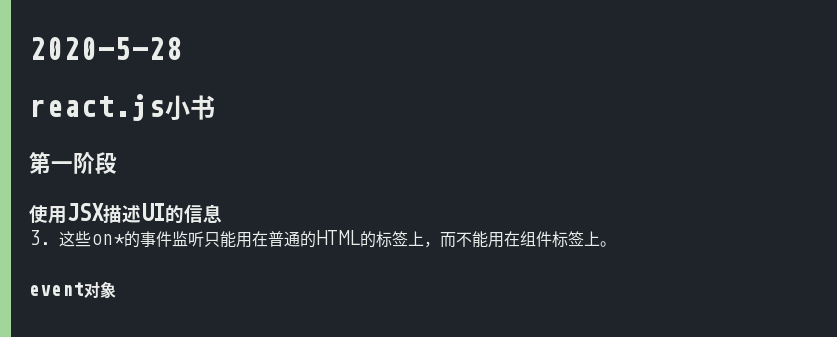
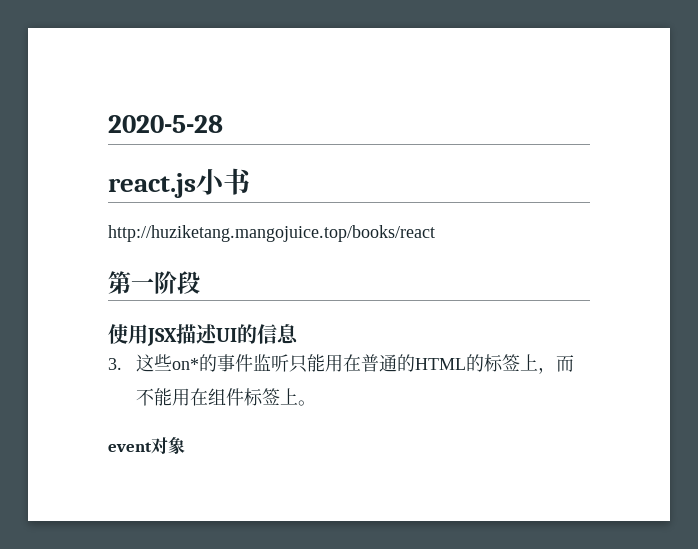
(215, 107) none -> [108,225,435,242] // http://huziketang.mangojuice.top/books/react

